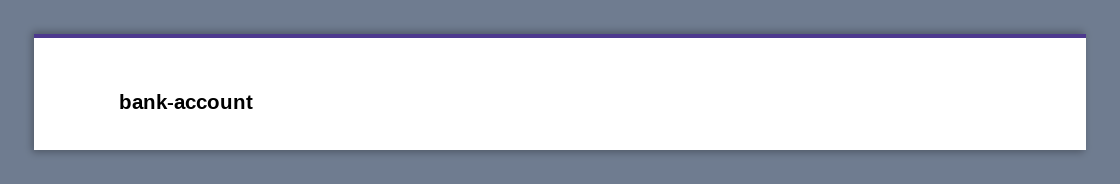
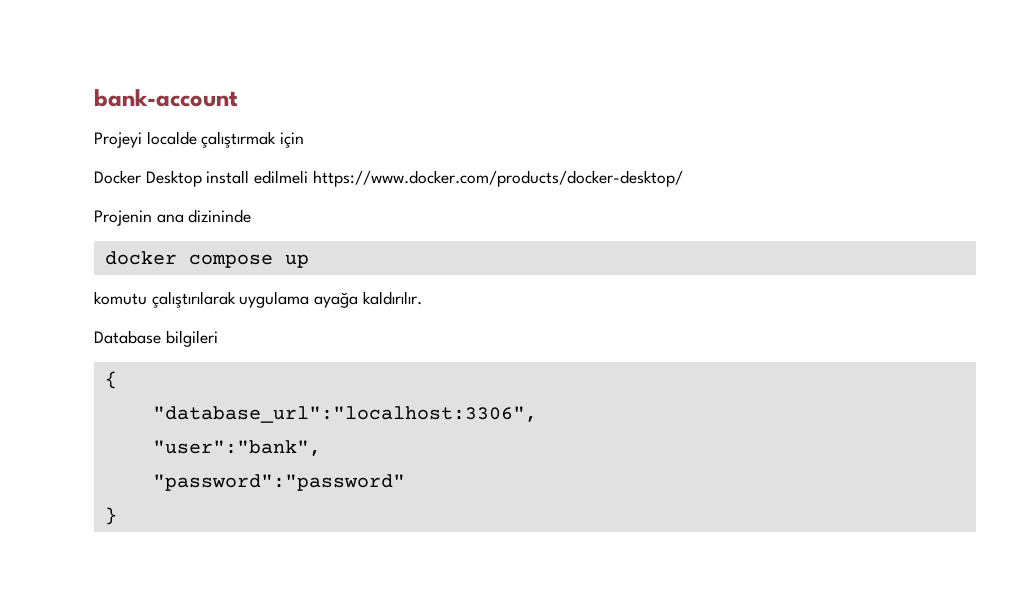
(253, 101) none -> [94,131,305,148] [94,170,683,187] [94,209,252,226] [104,251,309,268] [94,291,422,308] [94,330,218,347] [104,371,117,389] [152,406,537,423] [152,440,321,456] [152,474,405,491] [104,507,117,525] // Projeyi localde çalıştırmak için // Docker Desktop install edilmeli https://www.docker.com/products/docker-desktop/ // Projenin ana dizininde // docker compose up // komutu çalıştırılarak uygulama ayağa kaldırılır. // Database bilgileri // { // "database_url":"localhost:3306", // "user":"bank", // "password":"password" // }

